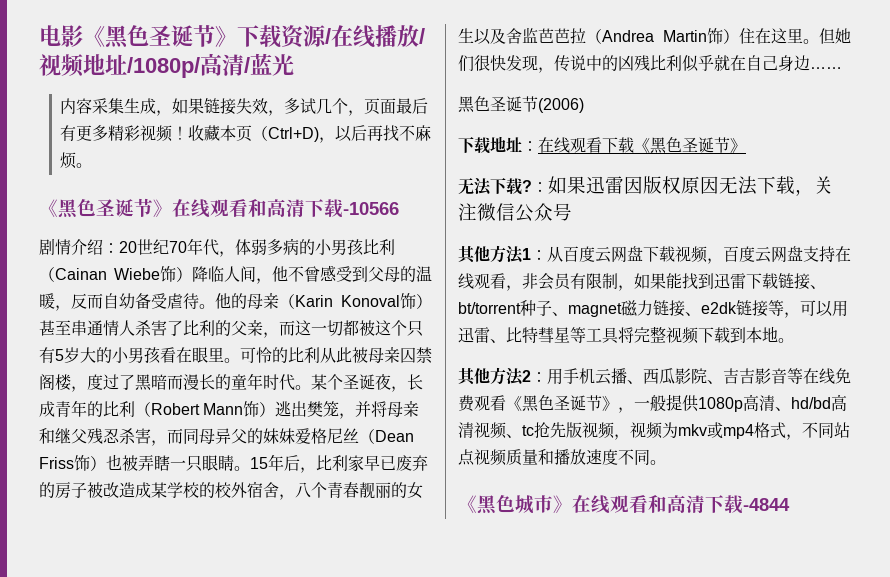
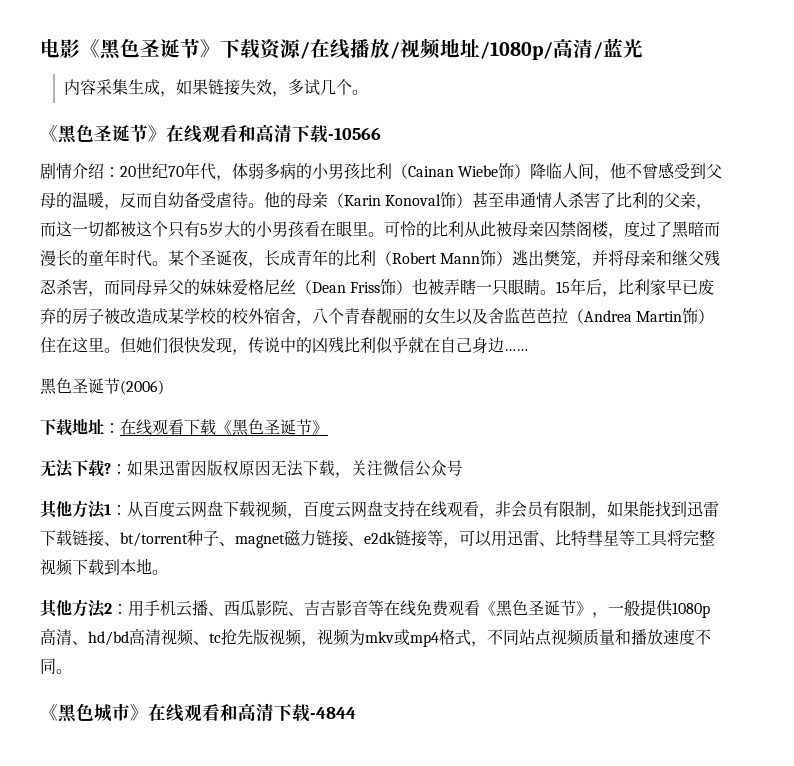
[348,98,429,116] [60,125,432,143] [60,152,77,169] ，页面最后有更多精彩视频！收藏本页（Ctrl+D)，以后再找不麻烦 -> (352, 87) none

